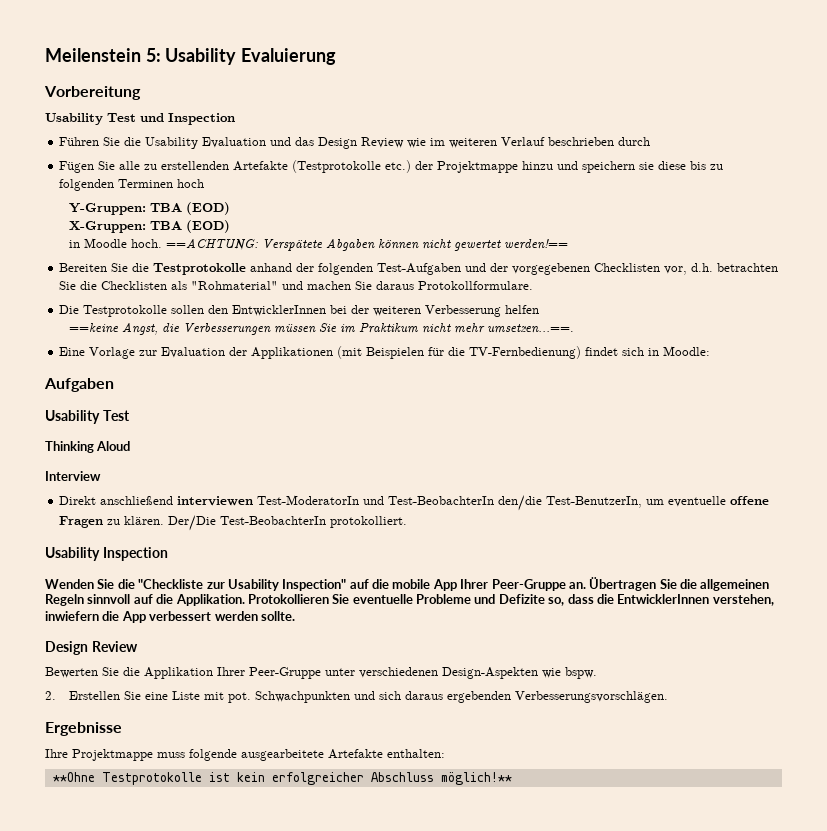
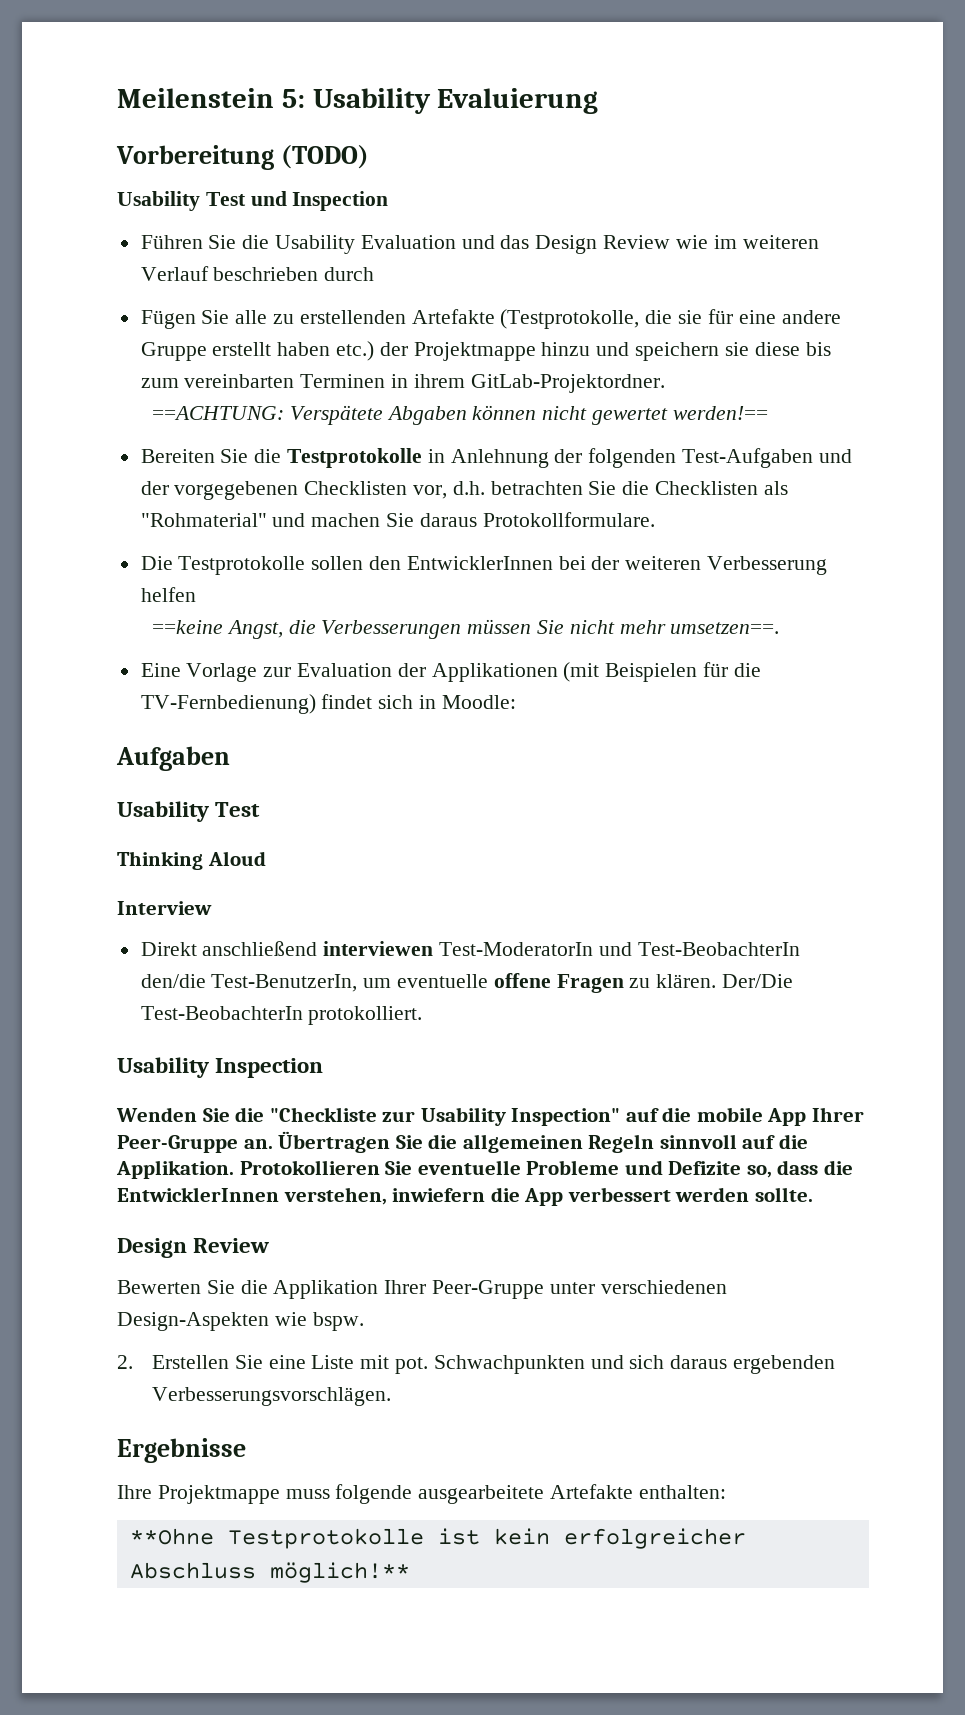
(141, 93) none -> [281,145,370,169] (TODO)
[292,160,382,173] (Testprotokolle -> [500,309,841,329] [140,342,331,361] (Testprotokolle, die sie für eine andere Gruppe erstellt haben
[710,164,724,170] [59,179,205,191] [69,202,231,215] [69,220,231,233] [69,238,163,248] zu folgenden Terminen hoch // Y-Gruppen: TBA (EOD) // X-Gruppen: TBA (EOD) // in Moodle hoch. -> [140,374,665,393] zum vereinbarten Terminen in ihrem GitLab-Projektordner. //
[250,263,293,272] anhand -> [427,449,549,468] in Anlehnung
[340,323,419,333] im Praktikum -> (564, 627) none
[487,324,575,333] umsetzen...==. -> [670,622,780,634] umsetzen==.

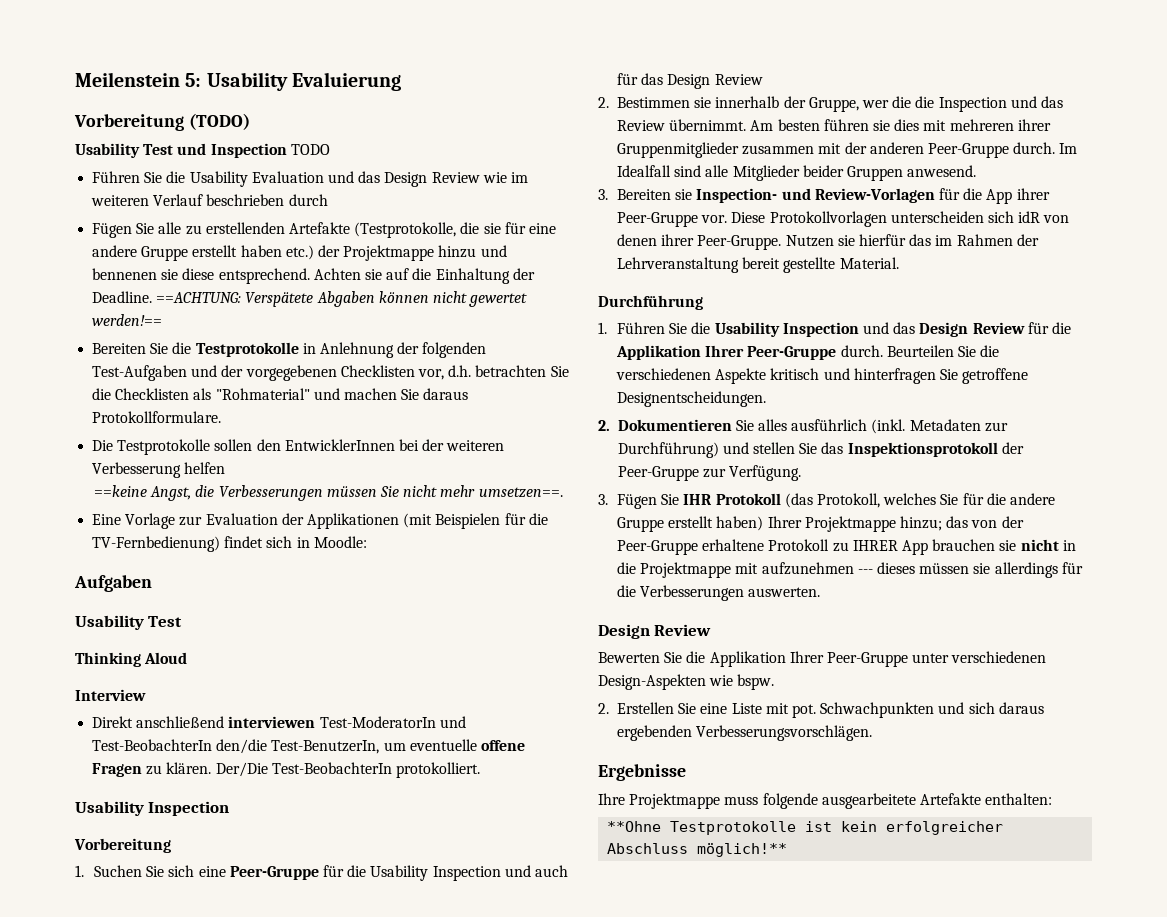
(389, 201) none -> [290,144,330,155] TODO
[635,342,720,361] speichern -> [92,268,158,280] bennenen
[805,342,831,356] [140,374,665,393] bis zum vereinbarten Terminen in ihrem GitLab-Projektordner. // -> [218,268,535,284] [92,291,153,303] entsprechend. Achten sie auf die Einhaltung der Deadline.
[116,1107,864,1126] [117,1131,808,1153] [116,1160,853,1179] [117,1187,813,1206] Wenden Sie die "Checkliste zur Usability Inspection" auf die mobile App Ihrer Peer-Gruppe an. Übertragen Sie die allgemeinen Regeln sinnvoll auf die Applikation. Protokollieren Sie eventuelle Probleme und Defizite so, dass die EntwicklerInnen verstehen, inwiefern die App verbessert werden sollte. -> [74,838,171,853] [75,865,568,881] [617,73,763,89] [598,96,1063,112] [617,119,1051,131] [617,142,1078,158] [617,165,977,181] [598,188,1050,204] [617,211,1070,227] [617,234,1039,250] [617,257,899,273] [598,295,703,310] [598,322,1071,337] [616,345,1000,360] [616,368,1029,384] [617,391,767,407] [598,419,1008,434] [617,442,1024,458] [617,465,802,481] [598,493,1055,509] [617,516,1024,532] [617,539,1076,555] [617,562,1083,578] [617,585,821,601] Vorbereitung // 1. Suchen Sie sich eine Peer-Gruppe für die Usability Inspection und auch für das Design Review // 2. Bestimmen sie innerhalb der Gruppe, wer die die Inspection und das Review übernimmt. Am besten führen sie dies mit mehreren ihrer Gruppenmitglieder zusammen mit der anderen Peer-Gruppe durch. Im Idealfall sind alle Mitglieder beider Gruppen anwesend. // 3. Bereiten sie Inspection- und Review-Vorlagen für die App ihrer Peer-Gruppe vor. Diese Protokollvorlagen unterscheiden sich idR von denen ihrer Peer-Gruppe. Nutzen sie hierfür das im Rahmen der Lehrveranstaltung bereit gestellte Material. // Durchführung // 1. Führen Sie die Usability Inspection und das Design Review für die Applikation Ihrer Peer-Gruppe durch. Beurteilen Sie die verschiedenen Aspekte kritisch und hinterfragen Sie getroffene Designentscheidungen. // 2. Dokumentieren Sie alles ausführlich (inkl. Metadaten zur Durchführung) und stellen Sie das Inspektionsprotokoll der Peer-Gruppe zur Verfügung. // 3. Fügen Sie IHR Protokoll (das Protokoll, welches Sie für die andere Gruppe erstellt haben) Ihrer Projektmappe hinzu; das von der Peer-Gruppe erhaltene Protokoll zu IHRER App brauchen sie nicht in die Projektmappe mit aufzunehmen --- dieses müssen sie allerdings für die Verbesserungen auswerten.

